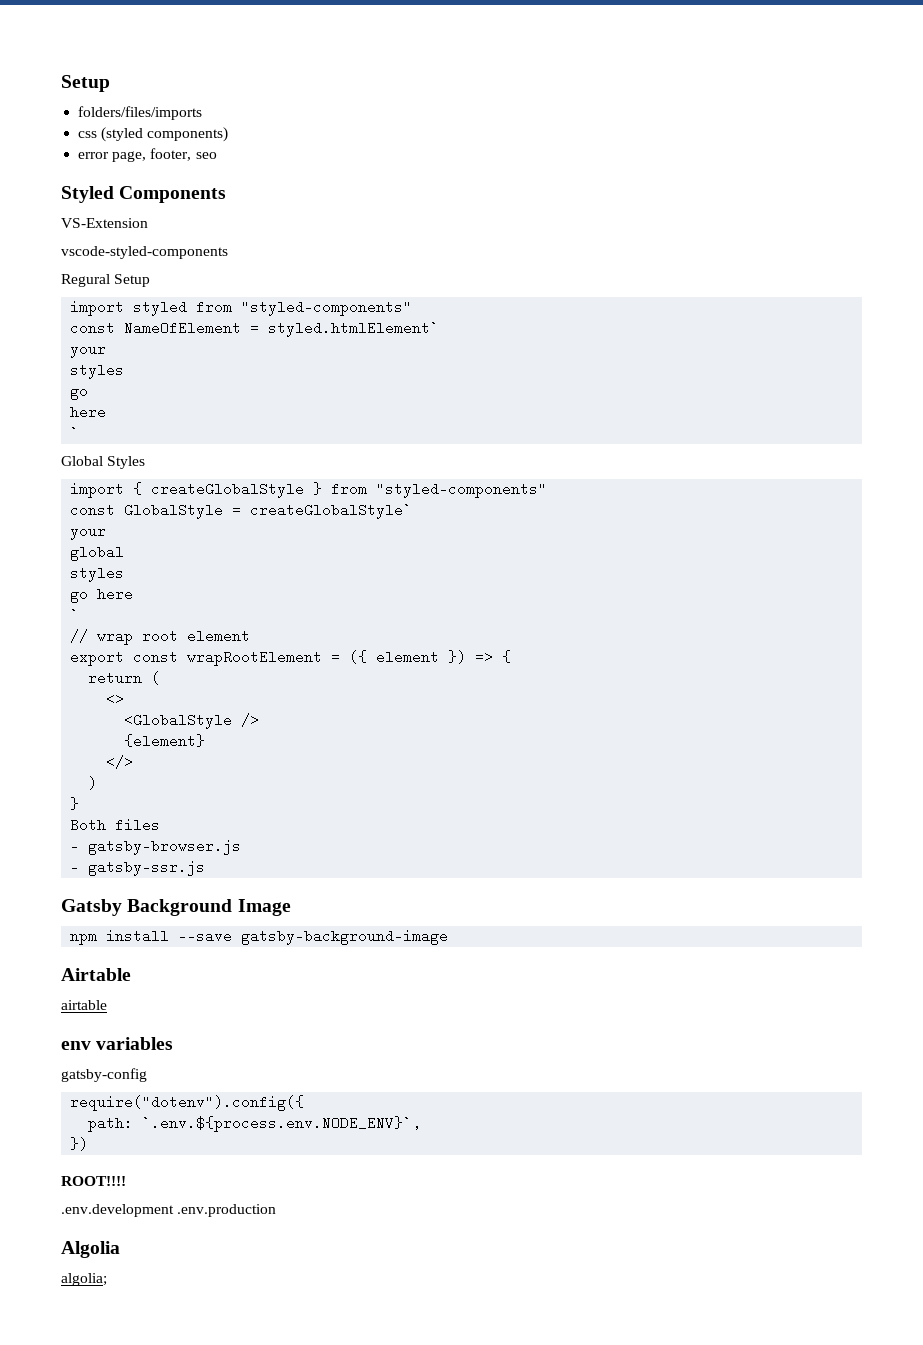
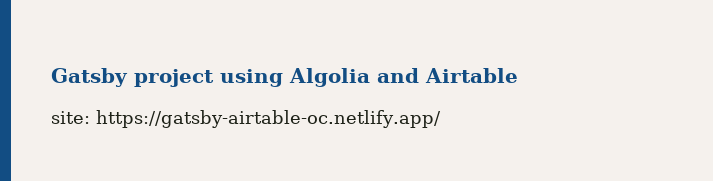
[61,75,110,92] [78,106,203,120] [78,127,229,142] [78,148,217,162] [61,186,227,203] [61,218,148,228] [61,246,228,259] [61,274,151,287] [70,300,413,316] [70,321,440,337] [70,347,107,358] [70,363,125,379] [70,389,89,400] [70,405,107,419] [70,426,80,440] [61,456,146,469] [70,482,548,498] [70,503,413,519] [70,529,107,540] [70,545,125,561] [70,566,125,582] [70,587,134,603] [70,608,80,622] [70,629,251,645] [70,650,512,666] [88,671,161,685] [106,692,125,706] [124,713,260,729] [124,734,206,748] [106,755,134,769] [88,776,98,790] [70,797,80,810] [70,818,161,832] [70,839,242,855] [70,860,206,876] [61,899,291,916] [70,929,449,945] [61,968,131,981] [61,1000,107,1010] [61,1037,174,1050] [61,1068,147,1082] [70,1095,305,1111] [88,1116,422,1132] [70,1137,89,1151] [61,1176,126,1186] [61,1204,277,1217] [61,1241,120,1258] [61,1273,107,1286] Setup // folders/files/imports // css (styled components) // error page, footer, seo // Styled Components // VS-Extension // vscode-styled-components // Regural Setup // import styled from "styled-components" // const NameOfElement = styled.htmlElement` // your // styles // go // here // ` // Global Styles // import { createGlobalStyle } from "styled-components" // const GlobalStyle = createGlobalStyle` // your // global // styles // go here // ` // // wrap root element // export const wrapRootElement = ({ element }) => { // return ( // <> // <GlobalStyle /> // {element} // </> // ) // } // Both files // - gatsby-browser.js // - gatsby-ssr.js // Gatsby Background Image // npm install --save gatsby-background-image // Airtable // airtable // env variables // gatsby-config // require("dotenv").config({ // path: `.env.${process.env.NODE_ENV}`, // }) // ROOT!!!! // .env.development .env.production // Algolia // algolia; -> [51,68,518,87] [51,110,441,128] Gatsby project using Algolia and Airtable // site: https://gatsby-airtable-oc.netlify.app/

